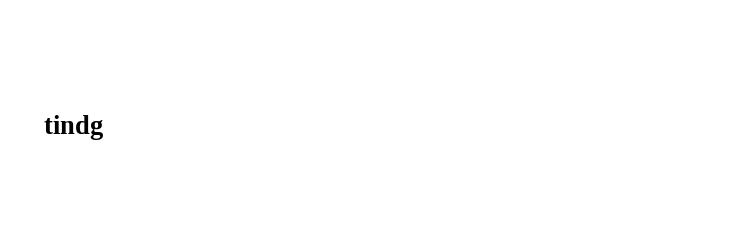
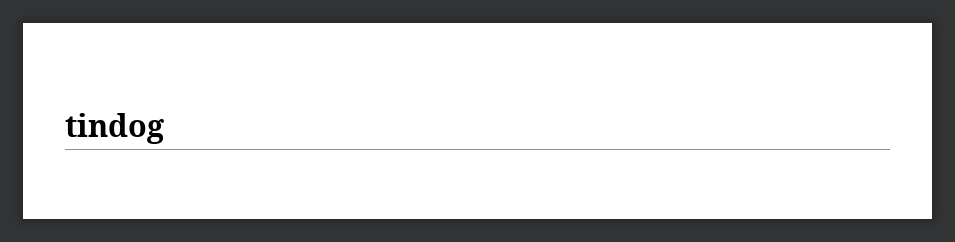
[44,115,103,140] tindg -> [65,113,164,144] tindog

